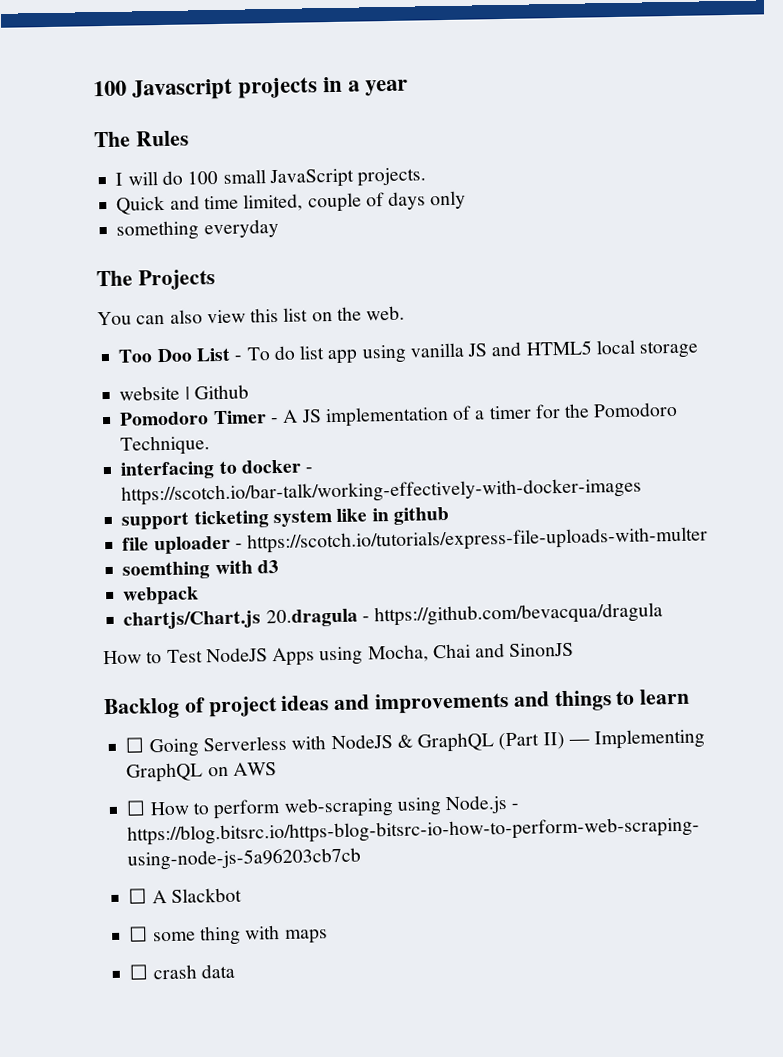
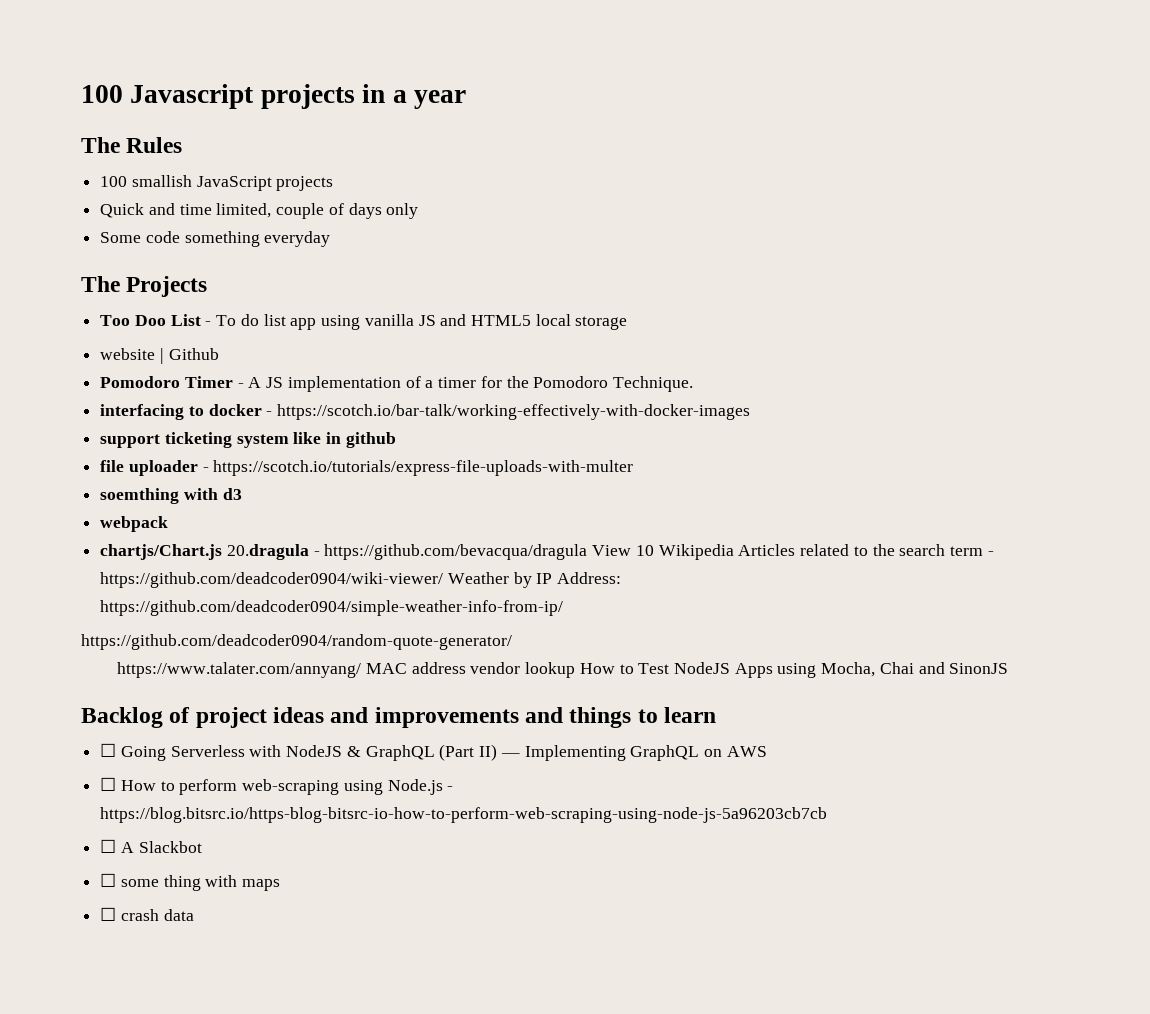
[115,167,427,189] I will do 100 small JavaScript projects. -> [100,175,334,191] 100 smallish JavaScript projects
(467, 200) none -> [100,231,180,243] Some code
[97,305,406,326] // You can also view this list on the web. -> (208, 286) none
(664, 614) // -> [592,544,994,560] [100,572,622,588] [100,600,564,616] [81,634,512,650] [117,662,576,678] View 10 Wikipedia Articles related to the search term - https://github.com/deadcoder0904/wiki-viewer/ Weather by IP Address: https://github.com/deadcoder0904/simple-weather-info-from-ip/ // https://github.com/deadcoder0904/random-quote-generator/ // https://www.talater.com/annyang/ MAC address vendor lookup

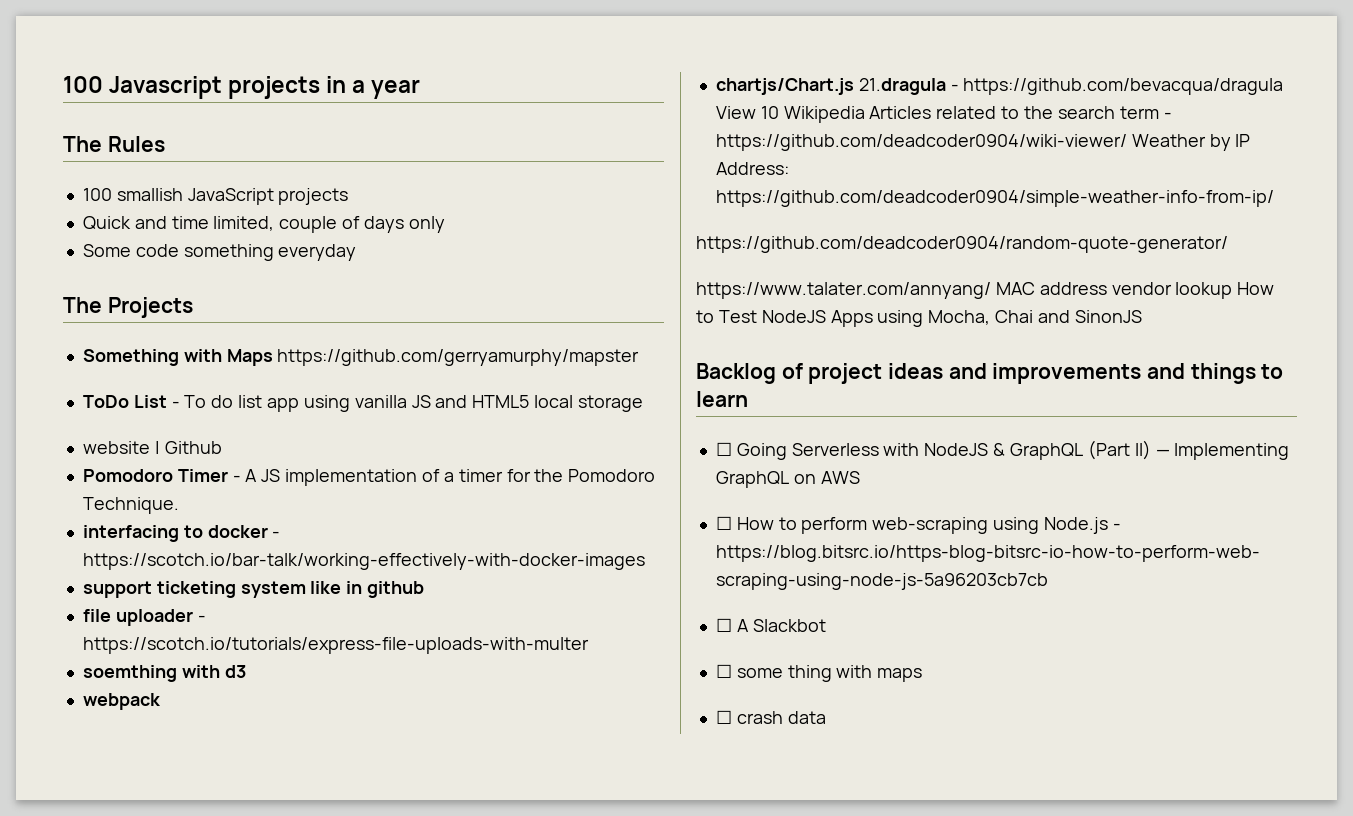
[100,315,166,326] Too Doo -> [82,349,640,366] [82,395,129,408] Something with Maps https://github.com/gerryamurphy/mapster // ToDo
[226,544,309,560] 20.dragula -> [858,78,946,95] 21.dragula

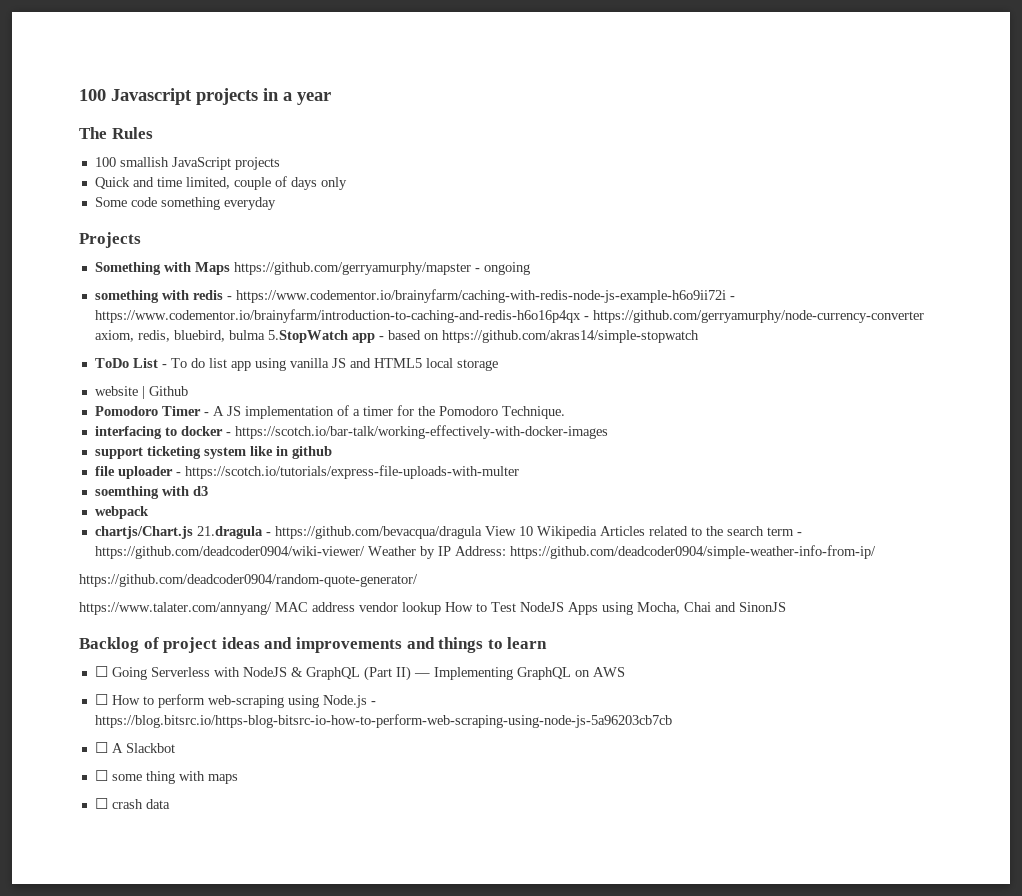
[63,297,102,313] The -> (276, 203) none
(640, 357) none -> [474,262,530,275] [94,289,735,303] [94,309,924,323] [94,330,699,343] - ongoing // something with redis - https://www.codementor.io/brainyfarm/caching-with-redis-node-js-example-h6o9ii72i - https://www.codementor.io/brainyfarm/introduction-to-caching-and-redis-h6o16p4qx - https://github.com/gerryamurphy/node-currency-converter axiom, redis, bluebird, bulma 5.StopWatch app - based on https://github.com/akras14/simple-stopwatch

